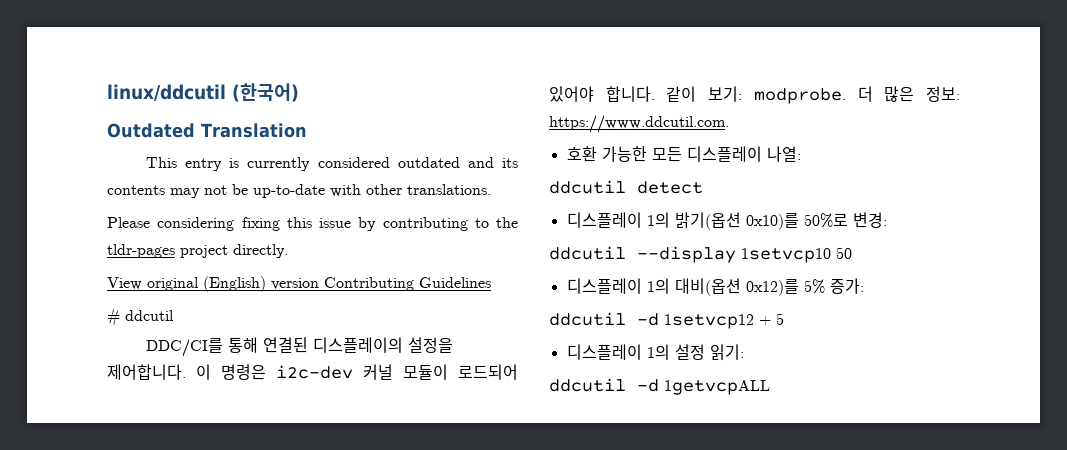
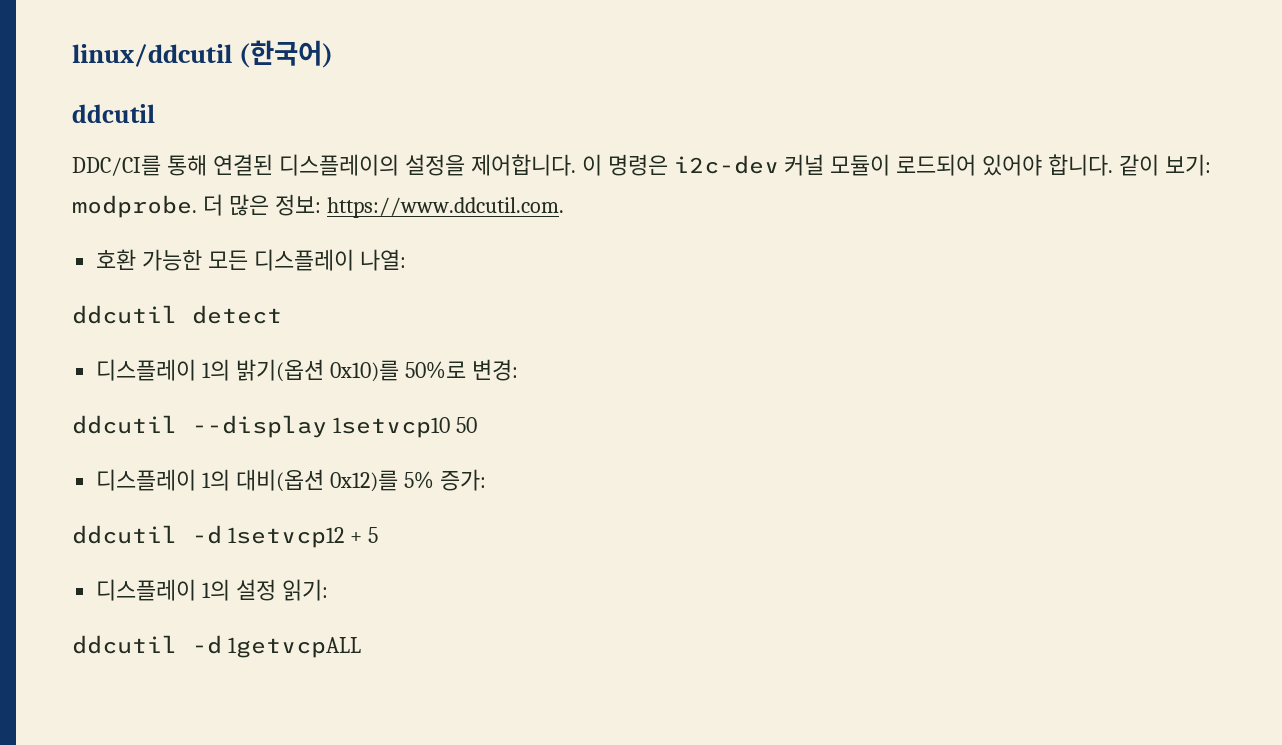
[107,123,307,138] [146,157,518,171] [107,184,491,198] [107,217,518,231] [107,244,288,258] [107,276,491,292] [107,307,120,327] Outdated Translation // This entry is currently considered outdated and its contents may not be up-to-date with other translations. // Please considering fixing this issue by contributing to the tldr-pages project directly. // View original (English) version Contributing Guidelines // # -> (334, 54) none

